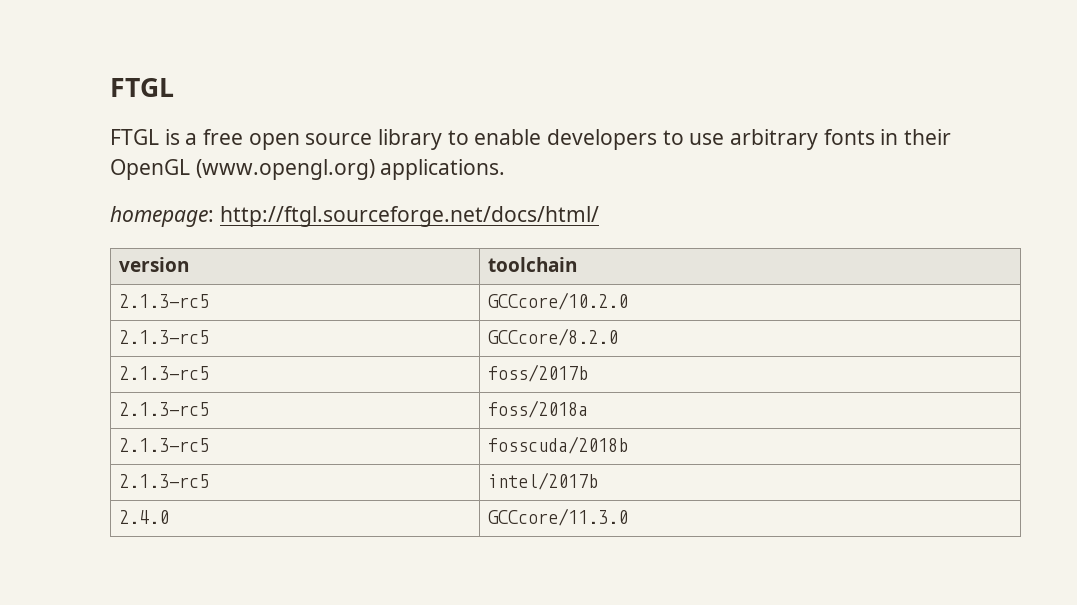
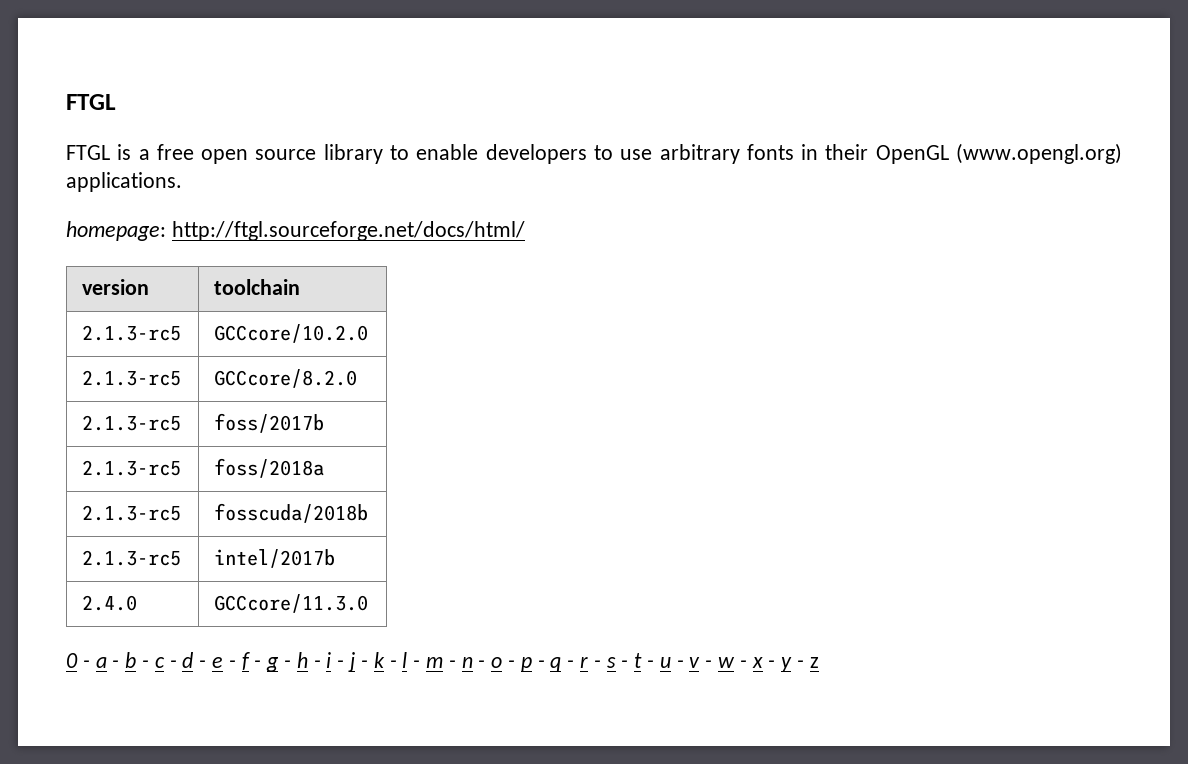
(628, 517) none -> [66,652,819,672] // 0 - a - b - c - d - e - f - g - h - i - j - k - l - m - n - o - p - q - r - s - t - u - v - w - x - y - z

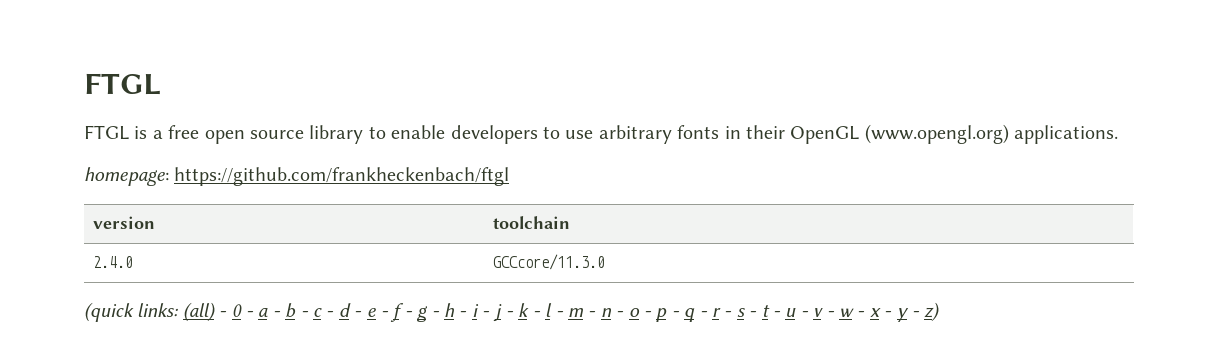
[171,221,525,241] http://ftgl.sourceforge.net/docs/html/ -> [174,167,510,186] https://github.com/frankheckenbach/ftgl
[82,325,182,341] [214,324,369,343] [82,370,182,386] [214,369,358,388] [82,415,182,431] [214,413,325,433] [82,460,182,476] [214,458,325,478] [82,505,182,521] [214,503,369,523] [82,550,182,566] [214,549,336,568] [82,595,138,611] [214,594,369,613] 2.1.3-rc5 | GCCcore/10.2.0 // 2.1.3-rc5 | GCCcore/8.2.0 // 2.1.3-rc5 | foss/2017b // 2.1.3-rc5 | foss/2018a // 2.1.3-rc5 | fosscuda/2018b // 2.1.3-rc5 | intel/2017b // 2.4.0 | GCCcore/11.3.0 // -> [92,256,133,268] [492,254,605,270] [84,302,228,322] 2.4.0 | GCCcore/11.3.0 // (quick links: (all) -
[809,657,819,668] z -> [924,302,941,322] z)

